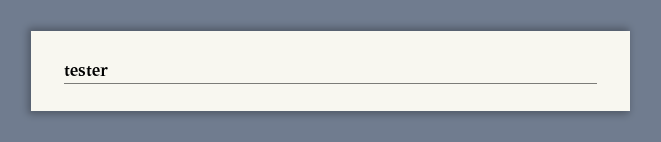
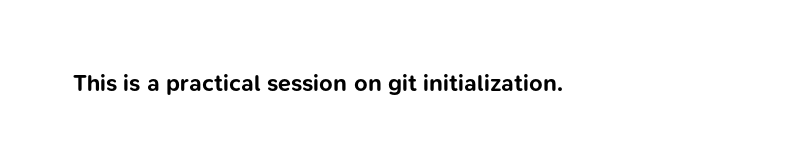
[64,66,108,77] tester -> [73,74,564,95] This is a practical session on git initialization.

